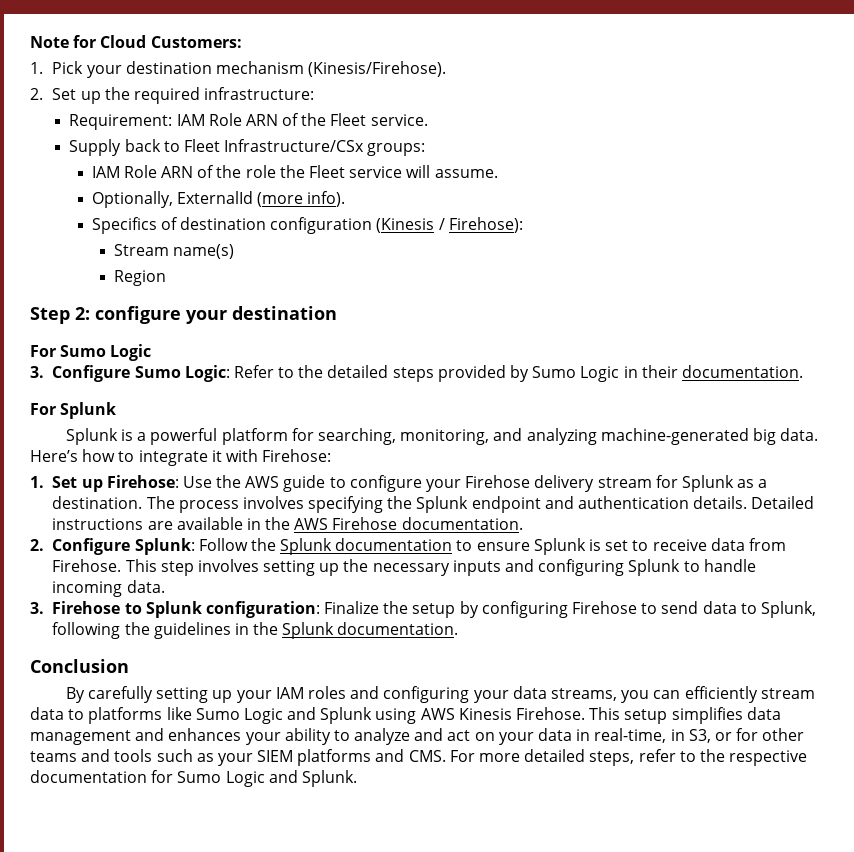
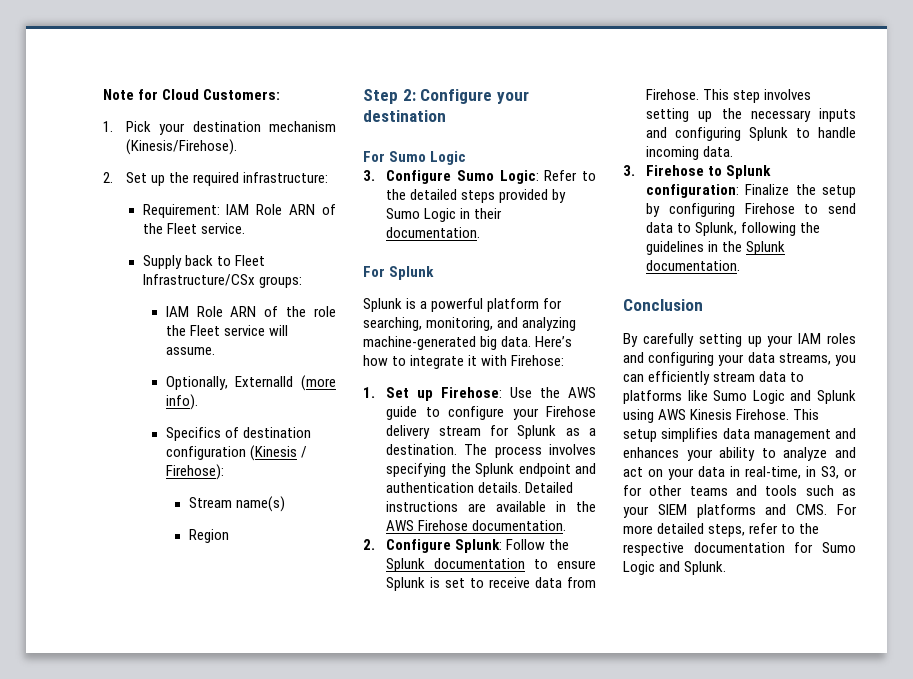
[95,306,181,324] configure -> [420,89,493,104] Configure

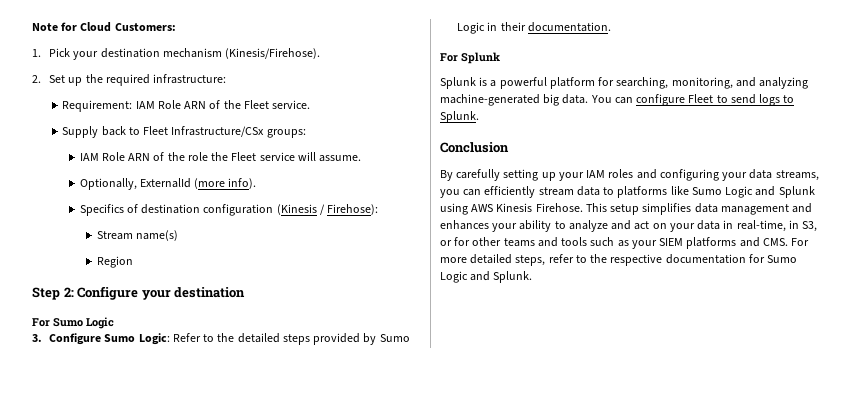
[535,336,573,347] [363,355,565,369] [363,387,596,401] [386,406,596,420] [386,425,596,439] [386,444,596,458] [386,463,596,477] [386,482,574,493] [386,501,596,512] [386,520,567,531] [363,539,570,553] [386,558,596,572] [386,577,596,591] [646,89,812,103] [646,108,856,122] [646,127,856,141] [646,146,734,160] [623,165,772,179] [646,184,856,198] [646,203,856,217] [646,222,821,236] [646,241,786,255] [646,260,741,271] Here’s how to integrate it with Firehose: // 1. Set up Firehose: Use the AWS guide to configure your Firehose delivery stream for Splunk as a destination. The process involves specifying the Splunk endpoint and authentication details. Detailed instructions are available in the AWS Firehose documentation. // 2. Configure Splunk: Follow the Splunk documentation to ensure Splunk is set to receive data from Firehose. This step involves setting up the necessary inputs and configuring Splunk to handle incoming data. // 3. Firehose to Splunk configuration: Finalize the setup by configuring Firehose to send data to Splunk, following the guidelines in the Splunk documentation. -> [590,94,795,106] [440,111,479,123] You can configure Fleet to send logs to Splunk.

